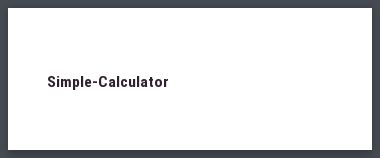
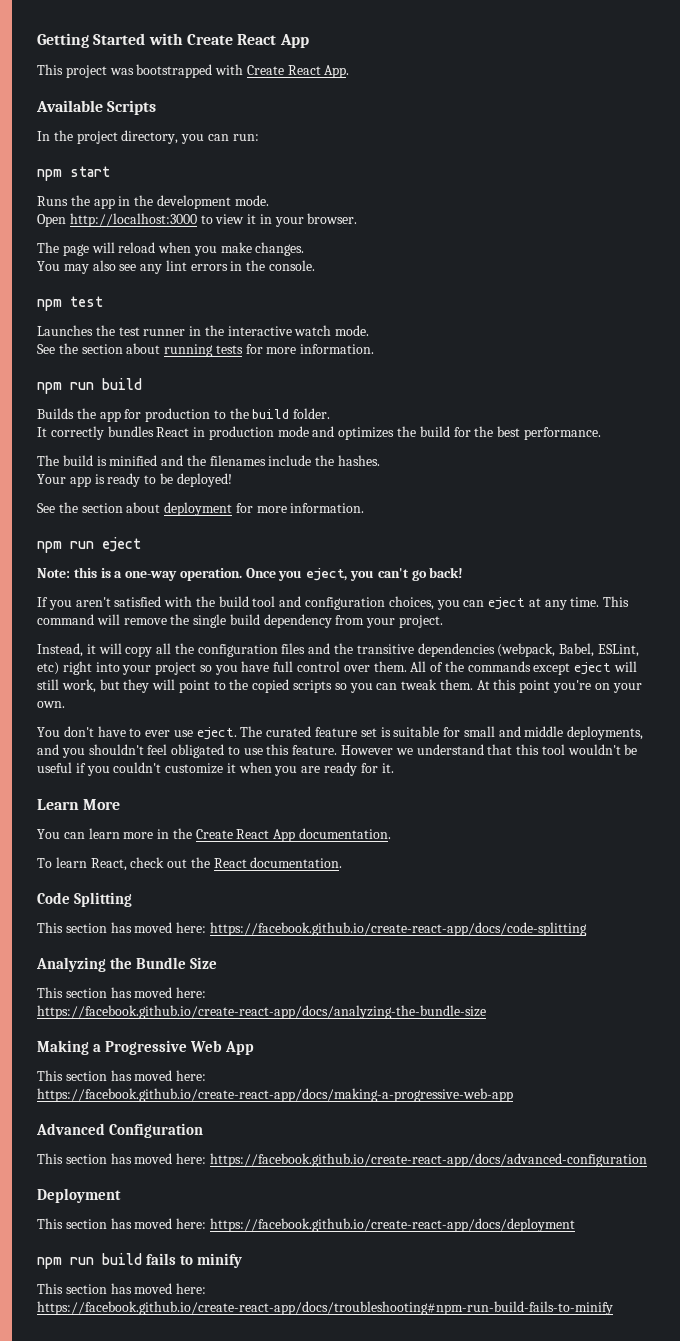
[47,76,169,90] Simple-Calculator -> [37,33,309,48] [37,64,350,78] [36,100,157,115] [37,130,259,144] [37,166,110,181] [37,195,269,209] [37,213,358,227] [37,242,305,256] [37,260,316,274] [37,296,103,311] [37,325,370,336] [37,343,375,357] [37,378,142,394] [37,408,331,422] [37,426,601,440] [37,455,381,466] [37,473,232,487] [37,502,365,516] [37,537,141,553] [37,567,464,581] [37,596,630,610] [37,614,444,628] [37,643,639,657] [37,661,638,675] [37,679,642,693] [37,701,65,708] [37,726,644,740] [37,744,638,758] [37,762,394,776] [37,799,121,810] [37,828,392,842] [37,857,343,871] [37,892,132,907] [37,922,587,936] [36,957,217,972] [37,987,207,998] [37,1005,486,1019] [37,1040,254,1055] [37,1070,207,1081] [37,1088,513,1102] [36,1123,203,1138] [37,1153,647,1167] [37,1188,121,1203] [37,1218,575,1232] [37,1253,242,1269] [37,1283,207,1294] [37,1301,613,1315] Getting Started with Create React App // This project was bootstrapped with Create React App. // Available Scripts // In the project directory, you can run: // npm start // Runs the app in the development mode. // Open http://localhost:3000 to view it in your browser. // The page will reload when you make changes. // You may also see any lint errors in the console. // npm test // Launches the test runner in the interactive watch mode. // See the section about running tests for more information. // npm run build // Builds the app for production to the build folder. // It correctly bundles React in production mode and optimizes the build for the best performance. // The build is minified and the filenames include the hashes. // Your app is ready to be deployed! // See the section about deployment for more information. // npm run eject // Note: this is a one-way operation. Once you eject, you can't go back! // If you aren't satisfied with the build tool and configuration choices, you can eject at any time. This command will remove the single build dependency from your project. // Instead, it will copy all the configuration files and the transitive dependencies (webpack, Babel, ESLint, etc) right into your project so you have full control over them. All of the commands except eject will still work, but they will point to the copied scripts so you can tweak them. At this point you're on your own. // You don't have to ever use eject. The curated feature set is suitable for small and middle deployments, and you shouldn't feel obligated to use this feature. However we understand that this tool wouldn't be useful if you couldn't customize it when you are ready for it. // Learn More // You can learn more in the Create React App documentation. // To learn React, check out the React documentation. // Code Splitting // This section has moved here: https://facebook.github.io/create-react-app/docs/code-splitting // Analyzing the Bundle Size // This section has moved here: https://facebook.github.io/create-react-app/docs/analyzing-the-bundle-size // Making a Progressive Web App // This section has moved here: https://facebook.github.io/create-react-app/docs/making-a-progressive-web-app // Advanced Configuration // This section has moved here: https://facebook.github.io/create-react-app/docs/advanced-configuration // Deployment // This section has moved here: https://facebook.github.io/create-react-app/docs/deployment // npm run build fails to minify // This section has moved here: https://facebook.github.io/create-react-app/docs/troubleshooting#npm-run-build-fails-to-minify

